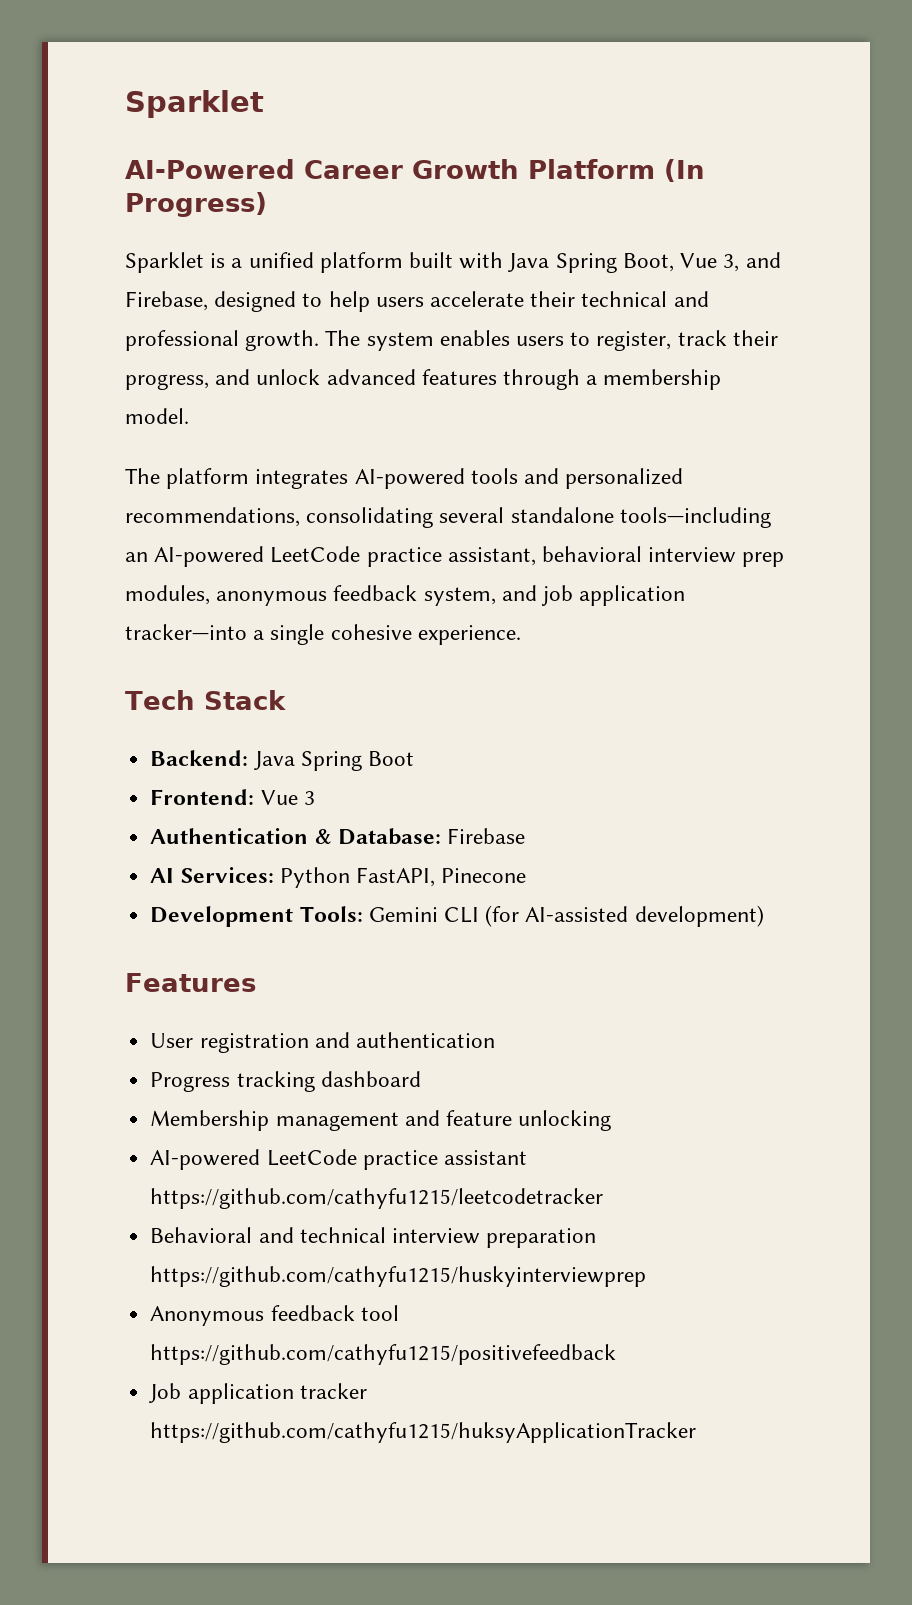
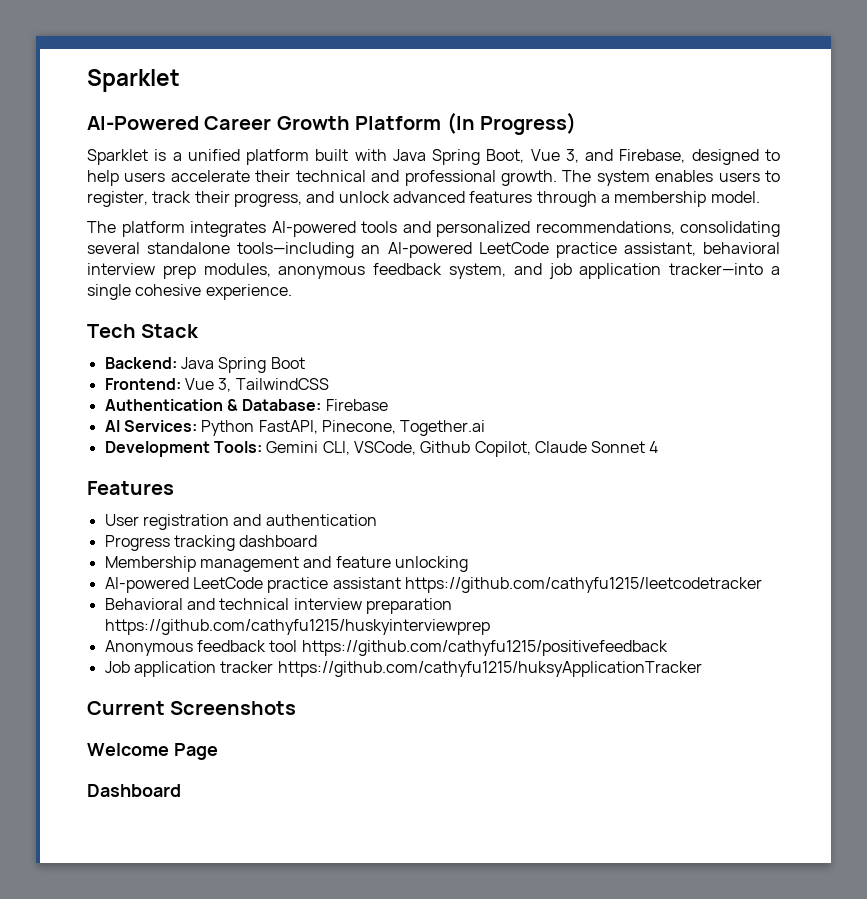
[303,791,315,805] 3 -> [218,378,329,392] 3, TailwindCSS
[441,868,527,883] Pinecone -> [321,420,486,436] Pinecone, Together.ai
[443,905,764,927] CLI (for AI-assisted development) -> [322,441,659,457] CLI, VSCode, Github Copilot, Claude Sonnet 4
(697, 1432) none -> [87,701,297,715] [87,743,218,760] [87,784,181,797] // Current Screenshots // Welcome Page // Dashboard

